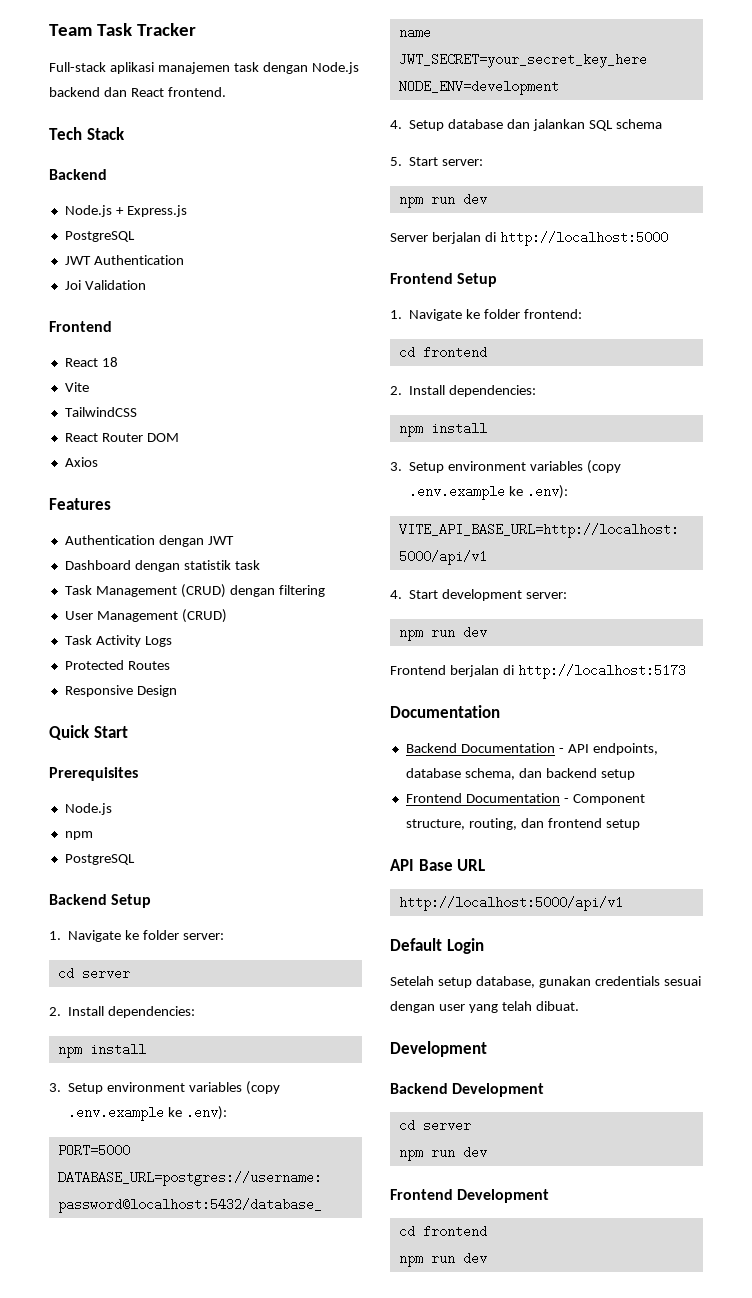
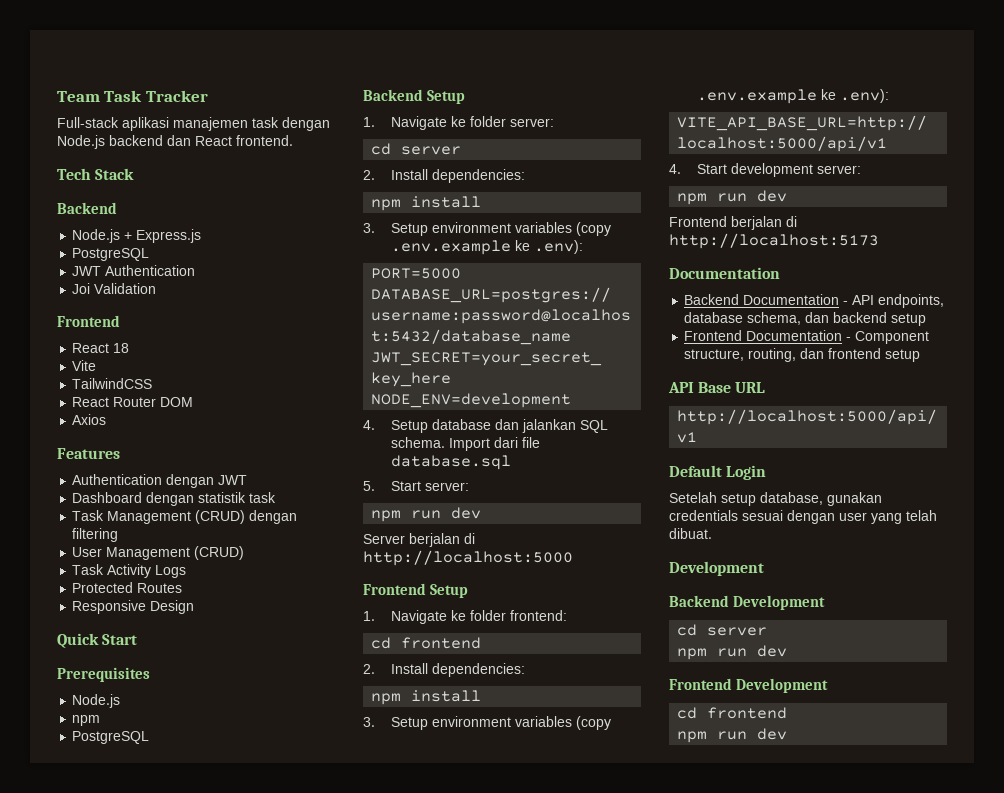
[615,119,662,129] schema -> [390,437,540,451] [390,455,511,470] schema. Import dari file database.sql

